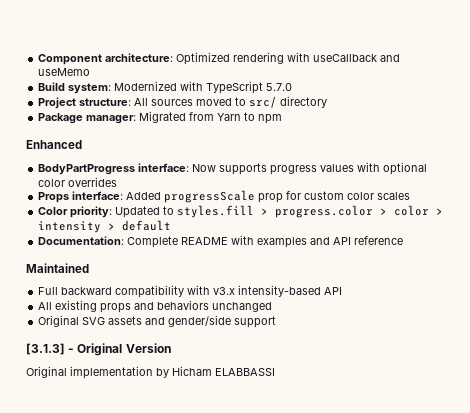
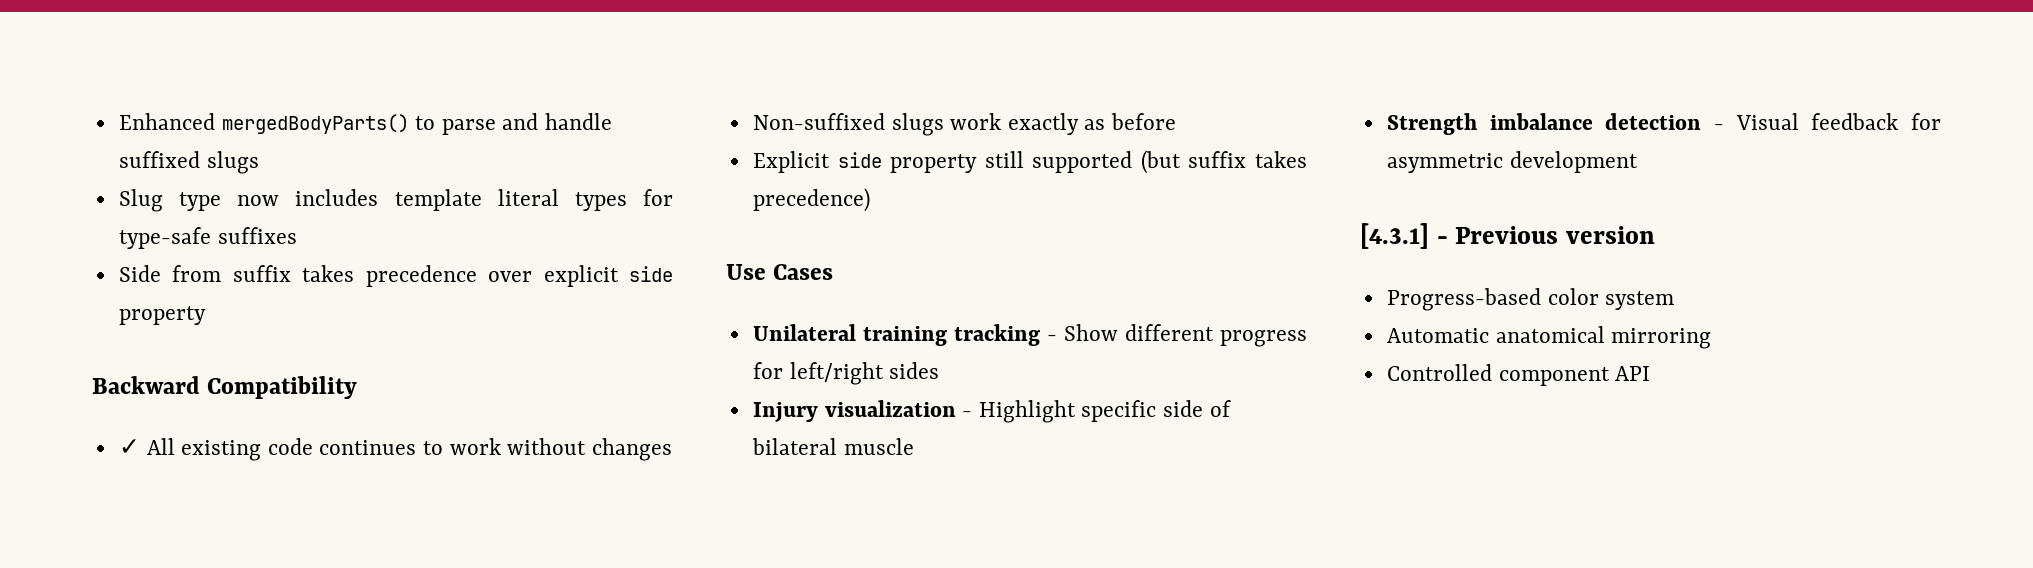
[38,52,401,65] [38,68,91,76] [38,81,293,94] [38,96,328,109] [38,111,283,124] [26,140,82,149] [38,162,428,175] [38,177,118,187] [38,190,411,203] [38,205,444,218] [38,220,172,233] [38,235,404,248] [26,263,89,273] [38,285,343,298] [38,300,273,313] [38,315,277,328] [26,343,171,356] [26,366,275,379] Component architecture: Optimized rendering with useCallback and useMemo // Build system: Modernized with TypeScript 5.7.0 // Project structure: All sources moved to src/ directory // Package manager: Migrated from Yarn to npm // Enhanced // BodyPartProgress interface: Now supports progress values with optional color overrides // Props interface: Added progressScale prop for custom color scales // Color priority: Updated to styles.fill > progress.color > color > intensity > default // Documentation: Complete README with examples and API reference // Maintained // Full backward compatibility with v3.x intensity-based API // All existing props and behaviors unchanged // Original SVG assets and gender/side support // [3.1.3] - Original Version // Original implementation by Hicham ELABBASSI -> [118,113,613,135] [118,151,259,174] [118,189,673,212] [118,227,297,249] [118,265,674,287] [118,306,206,325] [92,376,358,399] [118,438,672,461] [752,113,1177,136] [752,150,1307,174] [752,188,870,212] [726,264,834,280] [752,324,1307,347] [752,362,940,385] [752,400,1231,423] [751,438,914,455] [1386,113,1941,135] [1386,151,1638,173] [1360,223,1656,249] [1386,288,1675,311] [1386,326,1712,349] [1386,364,1651,386] Enhanced mergedBodyParts() to parse and handle suffixed slugs // Slug type now includes template literal types for type-safe suffixes // Side from suffix takes precedence over explicit side property // Backward Compatibility // ✓ All existing code continues to work without changes // Non-suffixed slugs work exactly as before // Explicit side property still supported (but suffix takes precedence) // Use Cases // Unilateral training tracking - Show different progress for left/right sides // Injury visualization - Highlight specific side of bilateral muscle // Strength imbalance detection - Visual feedback for asymmetric development // [4.3.1] - Previous version // Progress-based color system // Automatic anatomical mirroring // Controlled component API

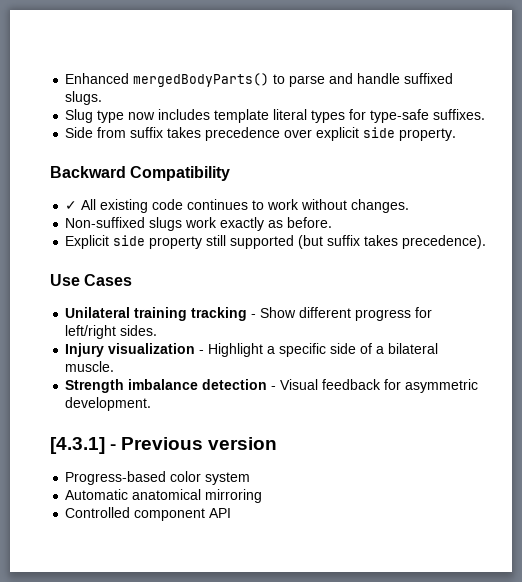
[206,151,259,174] slugs -> [65,91,103,105] slugs.
[217,227,297,244] suffixes -> [433,109,486,120] suffixes.
[118,306,206,325] property -> [399,128,457,141] property.
[591,438,672,461] changes -> [351,199,410,213] changes.
[1111,113,1177,130] before -> [287,217,333,228] before.
[752,188,870,212] precedence) -> [402,235,487,249] precedence).
[889,362,940,379] sides -> [120,325,158,336] sides.
(1076, 411) none -> [267,346,276,354] a
[751,438,914,455] bilateral muscle -> [376,343,439,354] [65,361,115,372] a bilateral muscle.
[1509,151,1638,173] development -> [65,397,152,411] development.

